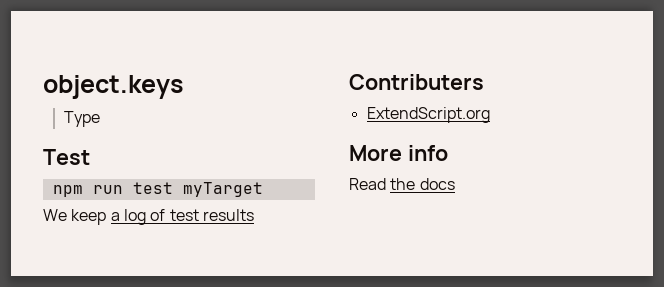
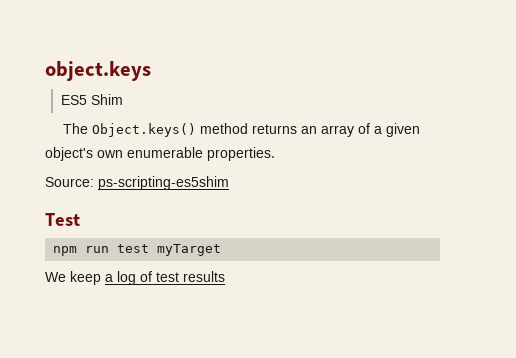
[63,111,100,127] Type -> [61,94,124,105] [63,123,421,137] [45,147,275,161] [45,176,229,190] ES5 Shim // The Object.keys() method returns an array of a given object's own enumerable properties. // Source: ps-scripting-es5shim
[349,74,484,90] [366,107,490,123] [349,145,448,161] [349,178,455,190] // Contributers // ExtendScript.org // More info // Read the docs -> (225, 276) none

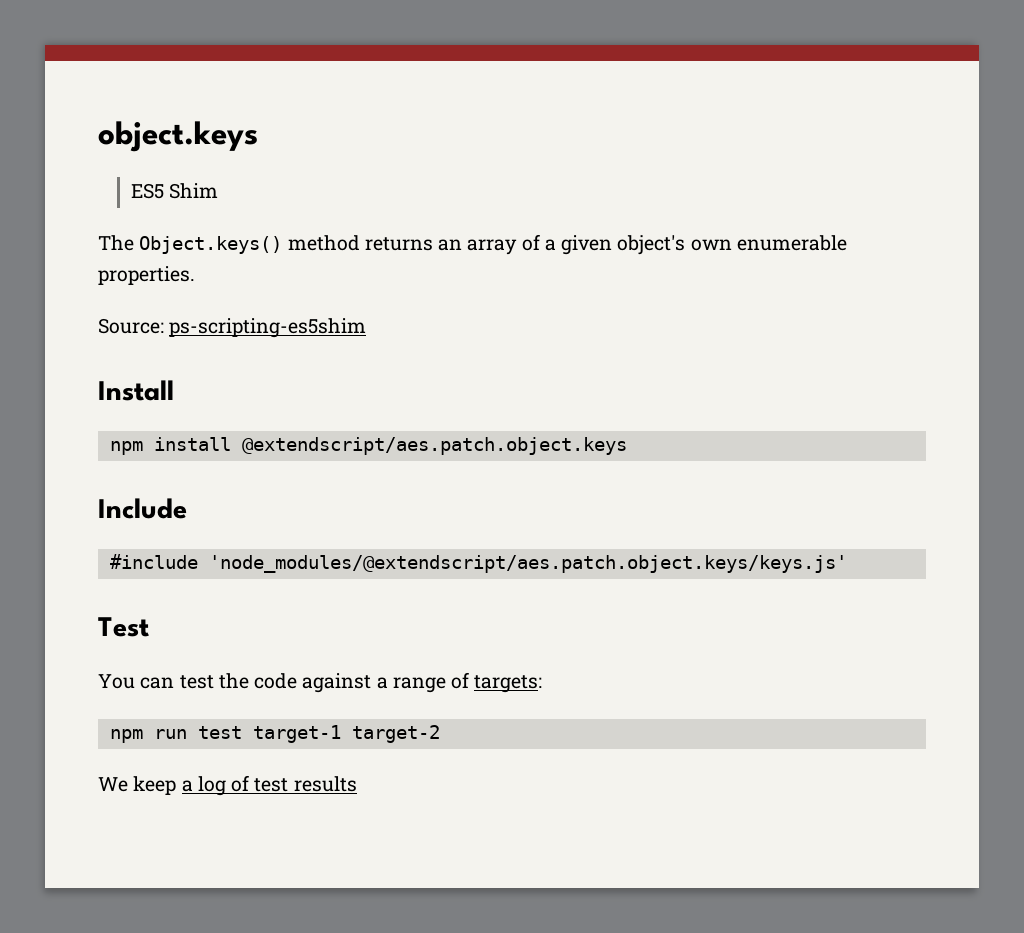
[45,213,80,226] Test -> [98,380,174,401] [109,437,627,455] [98,498,187,519] [109,554,847,573] [98,617,149,637] [98,672,543,693] Install // npm install @extendscript/aes.patch.object.keys // Include // #include 'node_modules/@extendscript/aes.patch.object.keys/keys.js' // Test // You can test the code against a range of targets:
[157,244,222,256] myTarget -> [252,725,440,743] target-1 target-2

